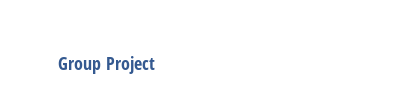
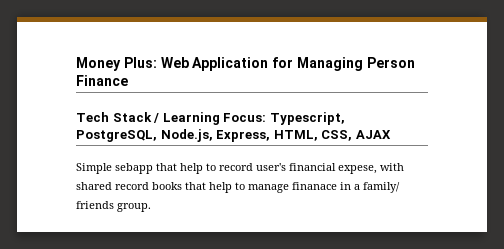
[58,56,155,74] Group Project -> [76,57,415,71] [76,75,128,86] [76,112,345,125] [76,129,391,142] [76,163,404,174] [76,182,400,193] [76,201,151,212] Money Plus: Web Application for Managing Person Finance // Tech Stack / Learning Focus: Typescript, PostgreSQL, Node.js, Express, HTML, CSS, AJAX // Simple sebapp that help to record user's financial expese, with shared record books that help to manage finanace in a family/ friends group.

